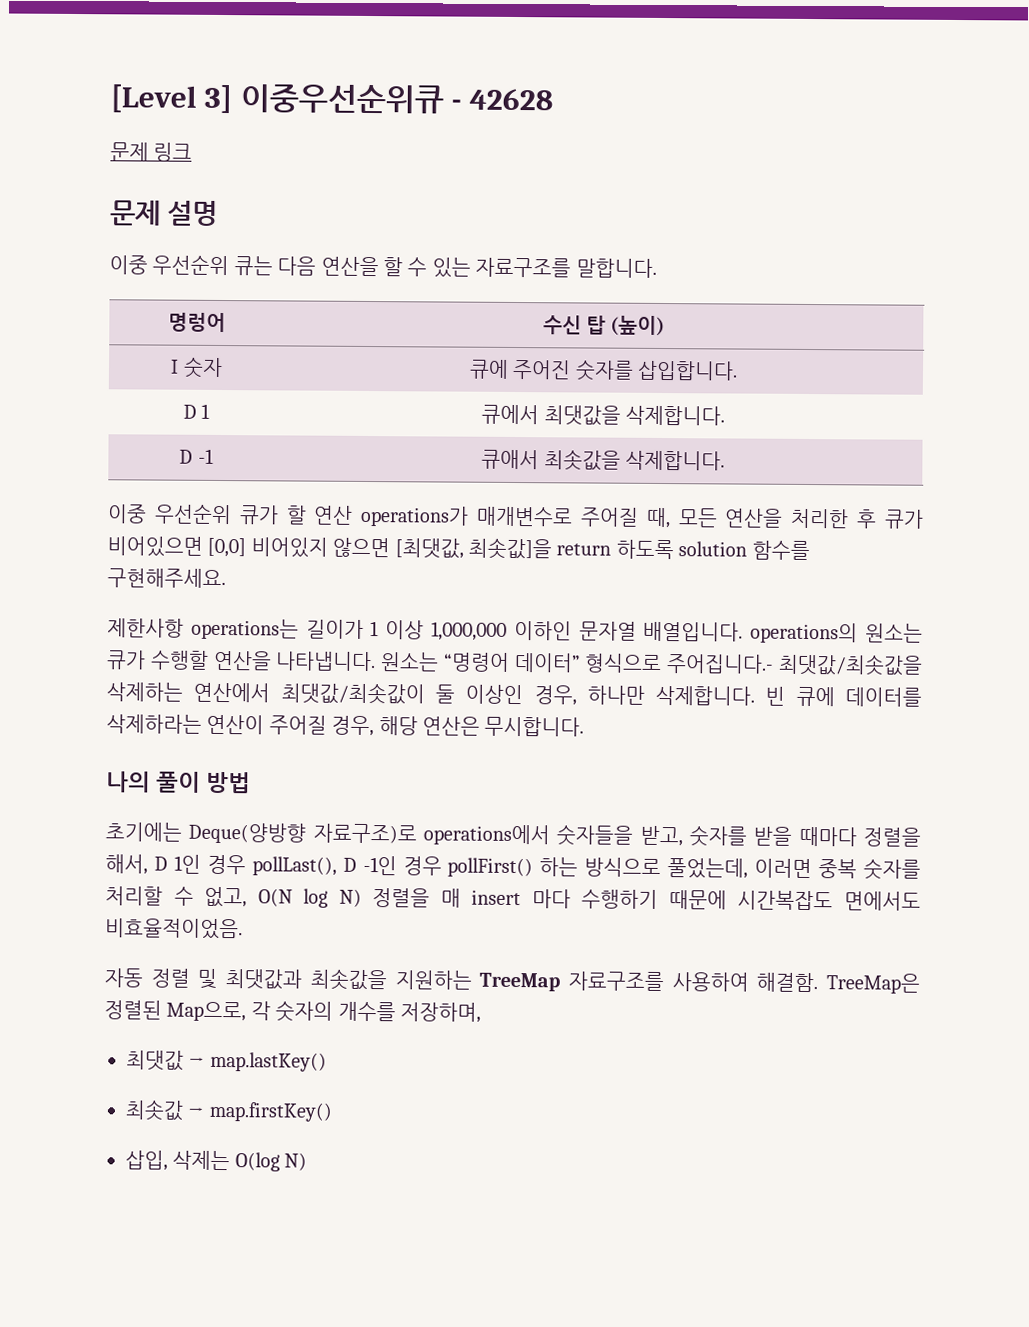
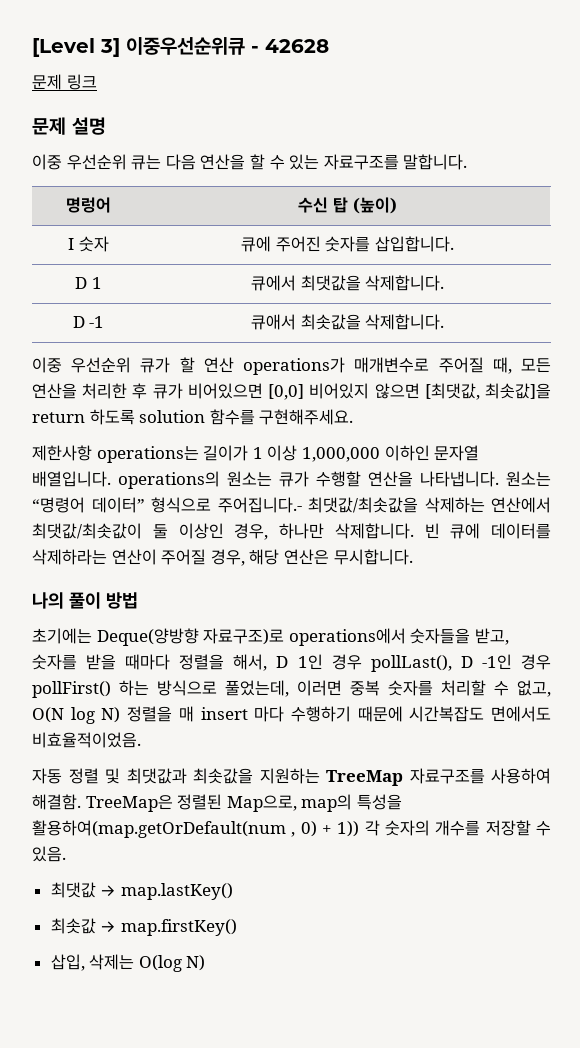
[250,1000,481,1023] 각 숫자의 개수를 저장하며, -> [301,794,402,812] [32,820,551,838] [32,846,66,862] map의 특성을 활용하여(map.getOrDefault(num , 0) + 1)) 각 숫자의 개수를 저장할 수 있음.

